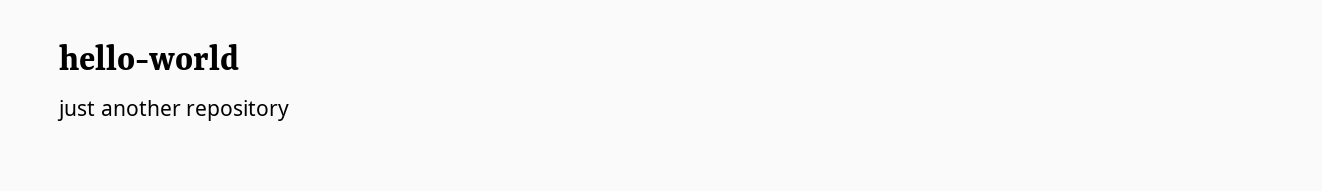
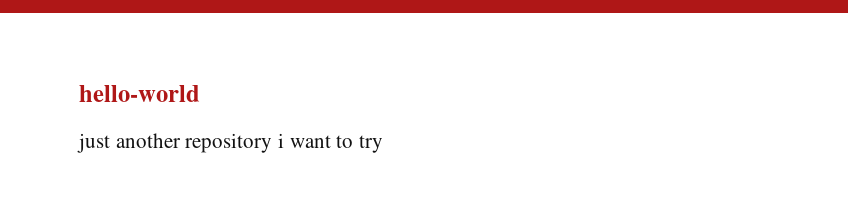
(290, 110) none -> [278,133,384,153] i want to try

